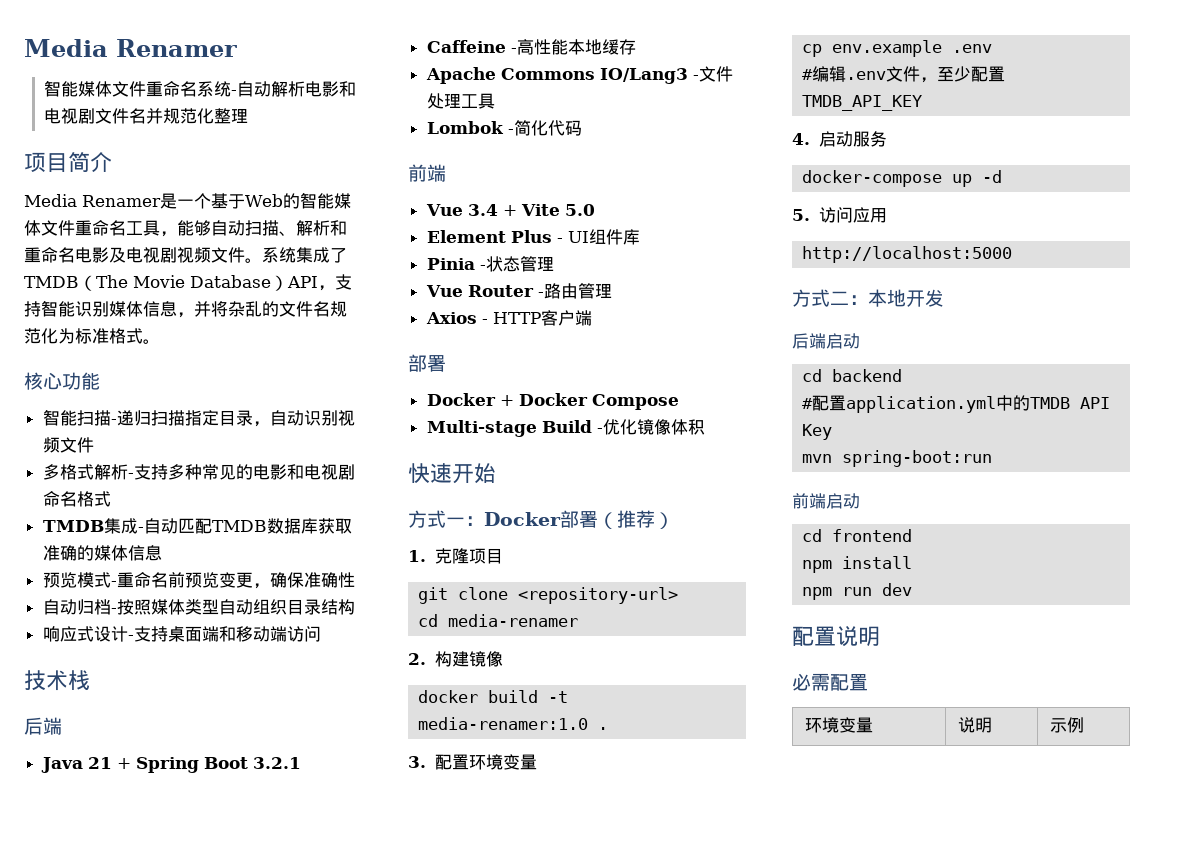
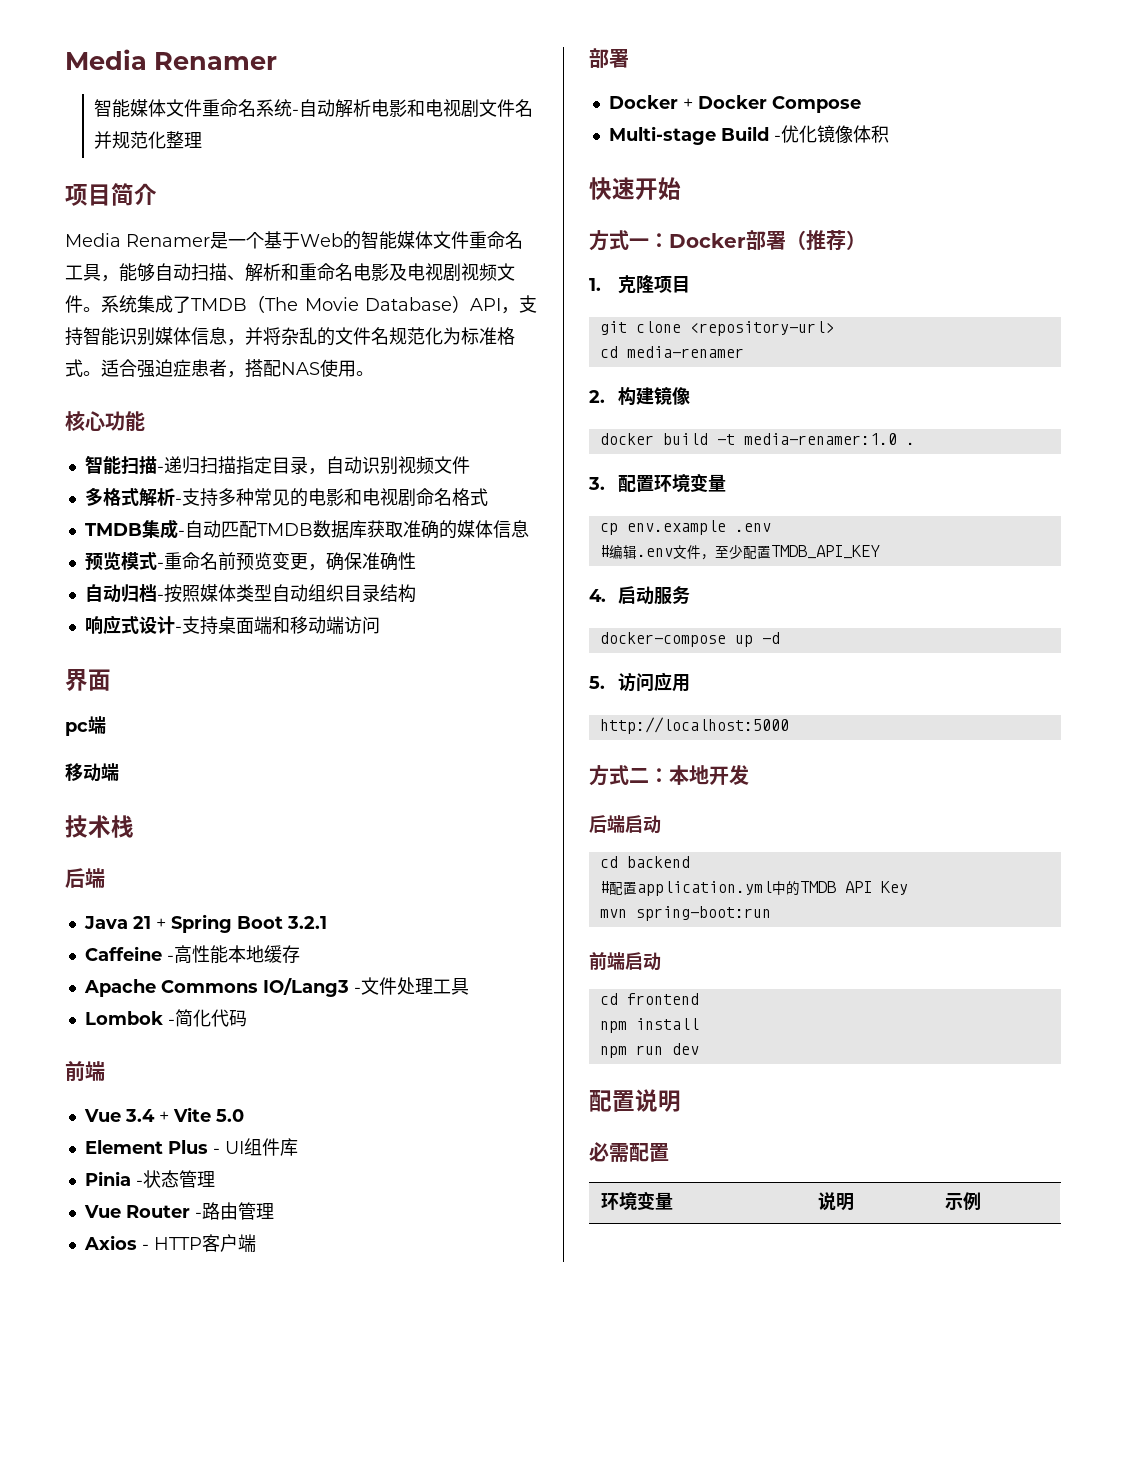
(160, 341) none -> [101,359,374,378] 适合强迫症患者，搭配NAS使用。
(321, 634) none -> [65,669,111,691] [65,716,106,736] [65,763,119,782] // 界面 // pc端 // 移动端

